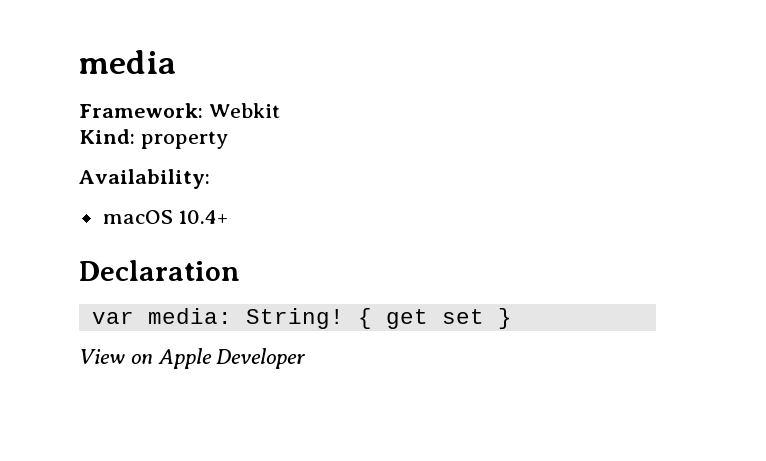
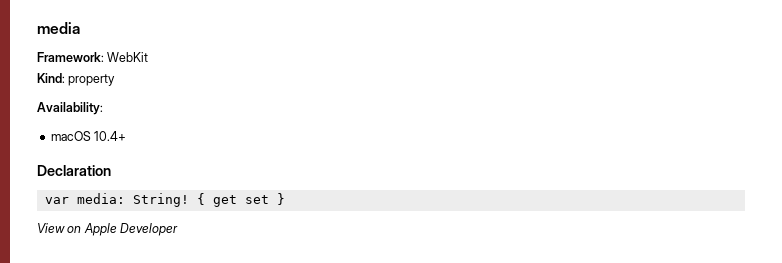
[208,103,280,118] Webkit -> [107,52,149,62] WebKit

